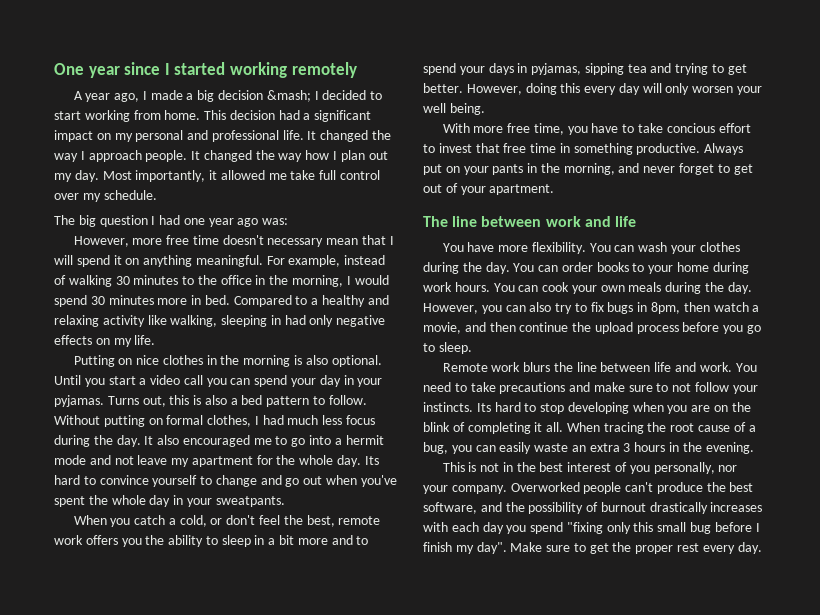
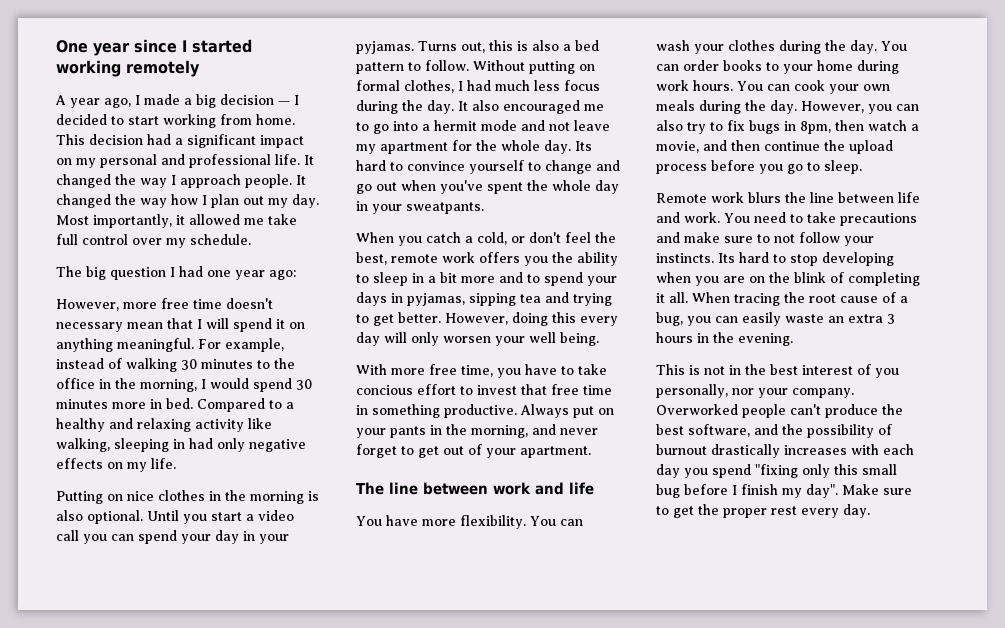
[266,90,311,102] &mash; -> [278,101,290,105] —
[237,218,289,227] ago was: -> [269,270,296,280] ago:

